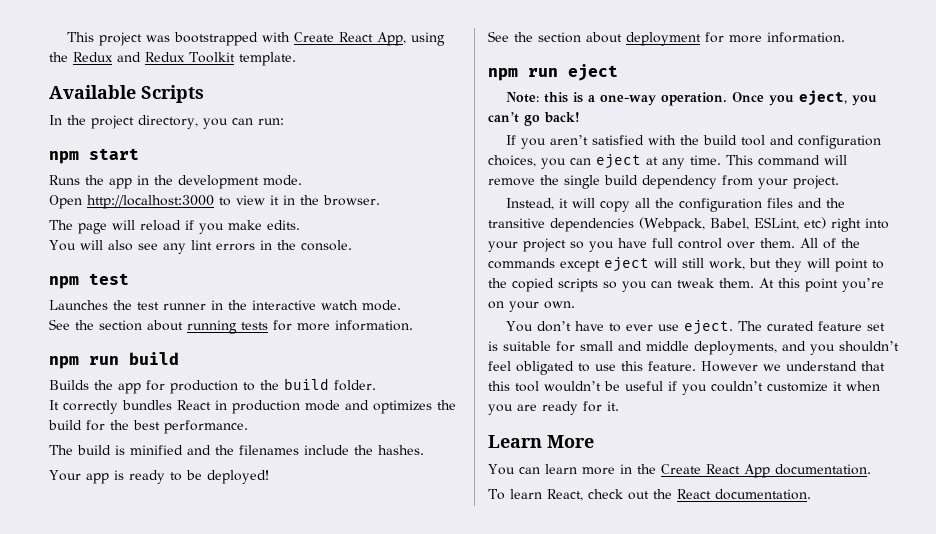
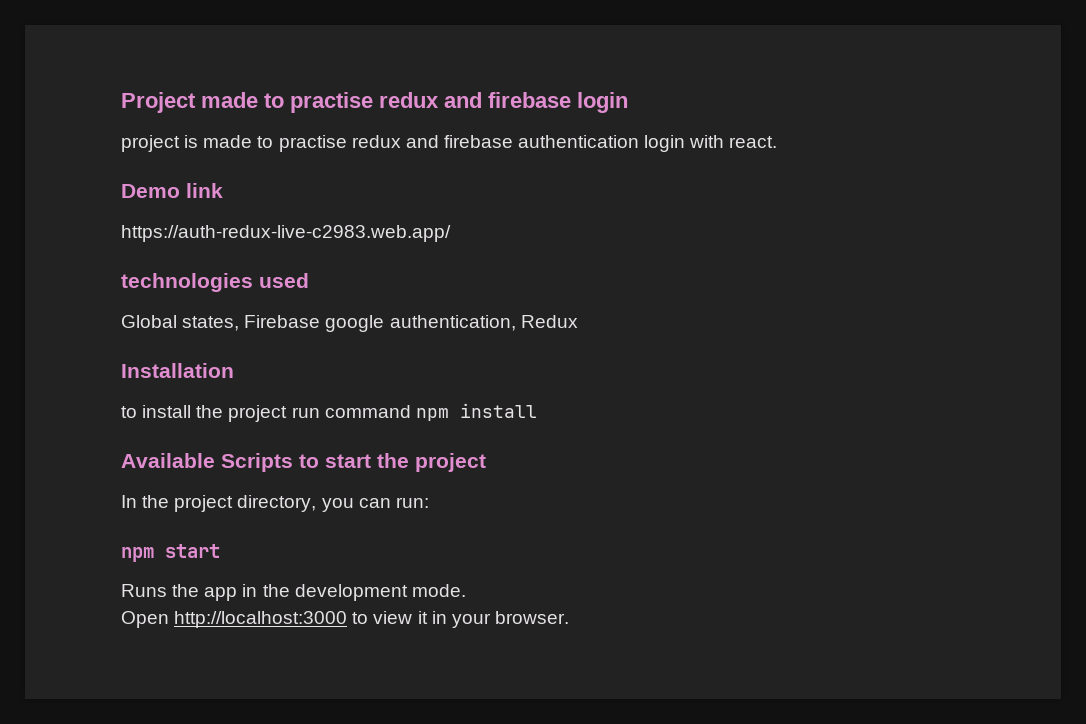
[67,32,446,46] [49,52,296,66] [49,85,204,103] This project was bootstrapped with Create React App, using the Redux and Redux Toolkit template. // Available Scripts -> [121,92,628,113] [121,135,778,152] [121,183,223,198] [121,225,451,242] [121,273,309,292] [121,315,578,332] [121,363,234,378] [121,403,537,422] [121,453,486,472] Project made to practise redux and firebase login // project is made to practise redux and firebase authentication login with react. // Demo link // https://auth-redux-live-c2983.web.app/ // technologies used // Global states, Firebase google authentication, Redux // Installation // to install the project run command npm install // Available Scripts to start the project
[300,195,319,205] the -> [451,613,491,628] your
[49,220,300,234] [49,240,352,254] [49,273,129,289] [49,300,401,311] [49,319,413,334] [49,352,179,369] [49,378,376,394] [49,400,456,414] [48,420,248,434] [49,445,424,455] [49,470,269,484] [488,31,845,46] [488,64,618,81] [506,90,878,106] [488,112,580,126] [506,135,882,149] [488,154,847,169] [488,175,839,189] [506,198,846,212] [488,217,889,232] [488,238,860,252] [488,257,884,272] [488,278,884,292] [488,301,575,312] [506,320,886,335] [488,341,899,355] [488,361,885,375] [488,381,880,395] [488,401,619,415] [488,435,594,448] [488,464,871,478] [488,489,811,501] // The page will reload if you make edits. // You will also see any lint errors in the console. // npm test // Launches the test runner in the interactive watch mode. // See the section about running tests for more information. // npm run build // Builds the app for production to the build folder. // It correctly bundles React in production mode and optimizes the build for the best performance. // The build is minified and the filenames include the hashes. // Your app is ready to be deployed! // See the section about deployment for more information. // npm run eject // Note: this is a one-way operation. Once you eject, you can’t go back! // If you aren’t satisfied with the build tool and configuration choices, you can eject at any time. This command will remove the single build dependency from your project. // Instead, it will copy all the configuration files and the transitive dependencies (Webpack, Babel, ESLint, etc) right into your project so you have full control over them. All of the commands except eject will still work, but they will point to the copied scripts so you can tweak them. At this point you’re on your own. // You don’t have to ever use eject. The curated feature set is suitable for small and middle deployments, and you shouldn’t feel obligated to use this feature. However we understand that this tool wouldn’t be useful if you couldn’t customize it when you are ready for it. // Learn More // You can learn more in the Create React App documentation. // To learn React, check out the React documentation. -> (569, 617) none

